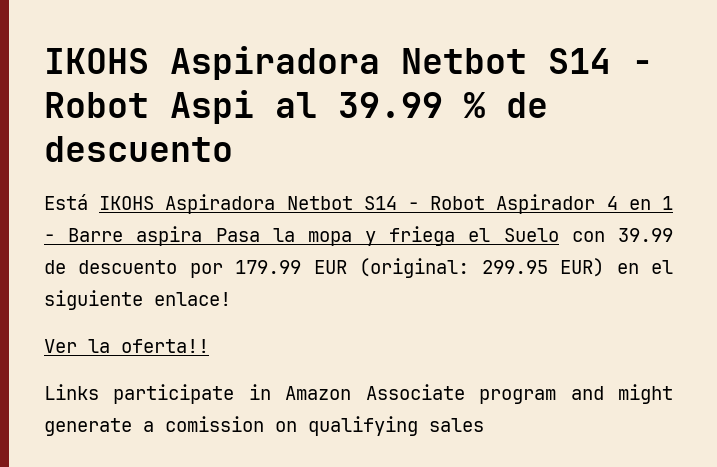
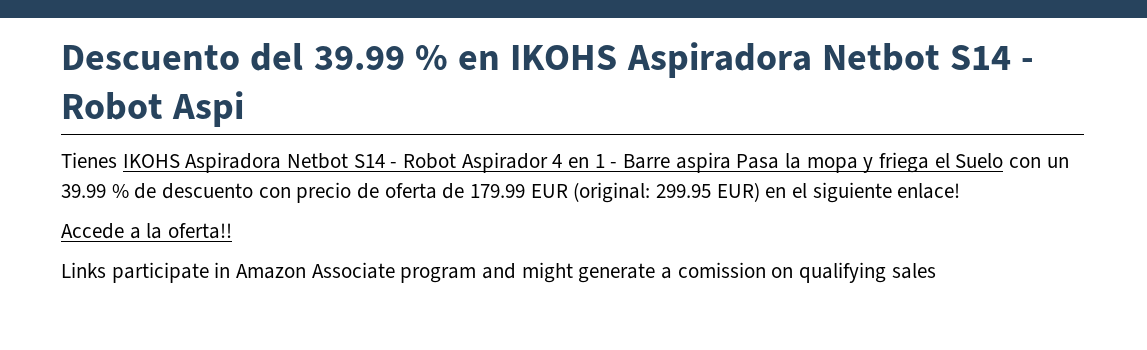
(44, 61) none -> [61,43,501,71] Descuento del 39.99 % en
[275,92,548,118] [44,136,233,162] [44,194,88,210] al 39.99 % de descuento // Está -> [61,152,117,168] // Tienes
[618,228,673,242] [44,260,223,278] 39.99 de descuento por -> [1046,157,1069,168] [61,182,465,203] un 39.99 % de descuento con precio de oferta de
[44,339,77,353] Ver -> [61,223,141,239] Accede a

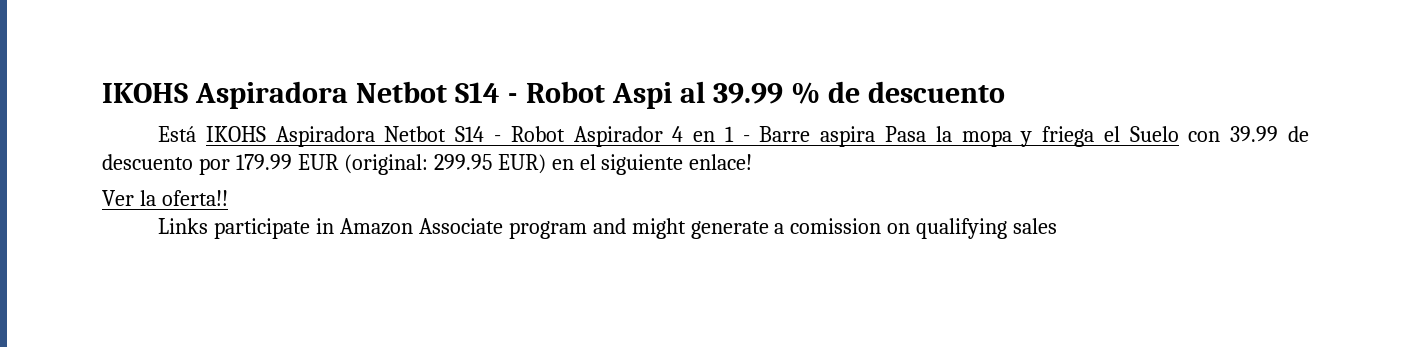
[61,43,501,71] Descuento del 39.99 % en -> (102, 93) none
[61,152,117,168] // Tienes -> [679,81,1006,104] [158,126,197,142] al 39.99 % de descuento // Está
[1046,157,1069,168] [61,182,465,203] un 39.99 % de descuento con precio de oferta de -> [1230,126,1310,142] [102,154,230,175] 39.99 de descuento por
[61,223,141,239] Accede a -> [102,190,134,206] Ver

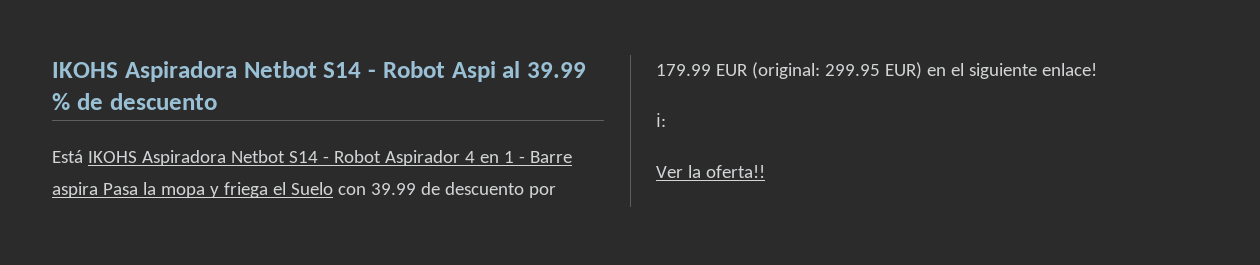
(753, 162) none -> [656,113,666,127] // ℹ:
[158,218,1058,239] // Links participate in Amazon Associate program and might generate a comission on qualifying sales -> (765, 171) none

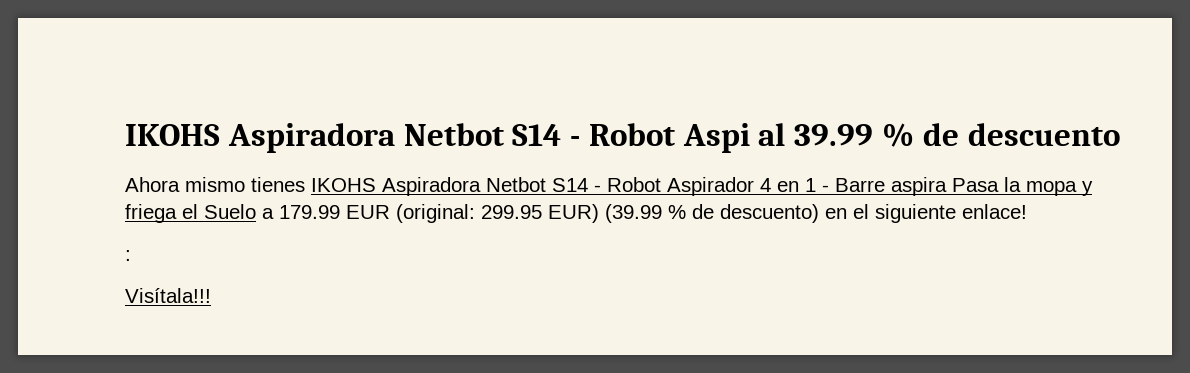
[52,150,83,163] Está -> [125,177,305,192] Ahora mismo tienes
[337,182,556,198] con 39.99 de descuento por -> [262,208,274,219] a
(922, 70) none -> [605,204,819,223] (39.99 % de descuento)
[656,113,666,127] [656,165,765,178] ℹ: // Ver la oferta!! -> [125,250,131,261] [125,288,211,303] : // Visítala!!!

